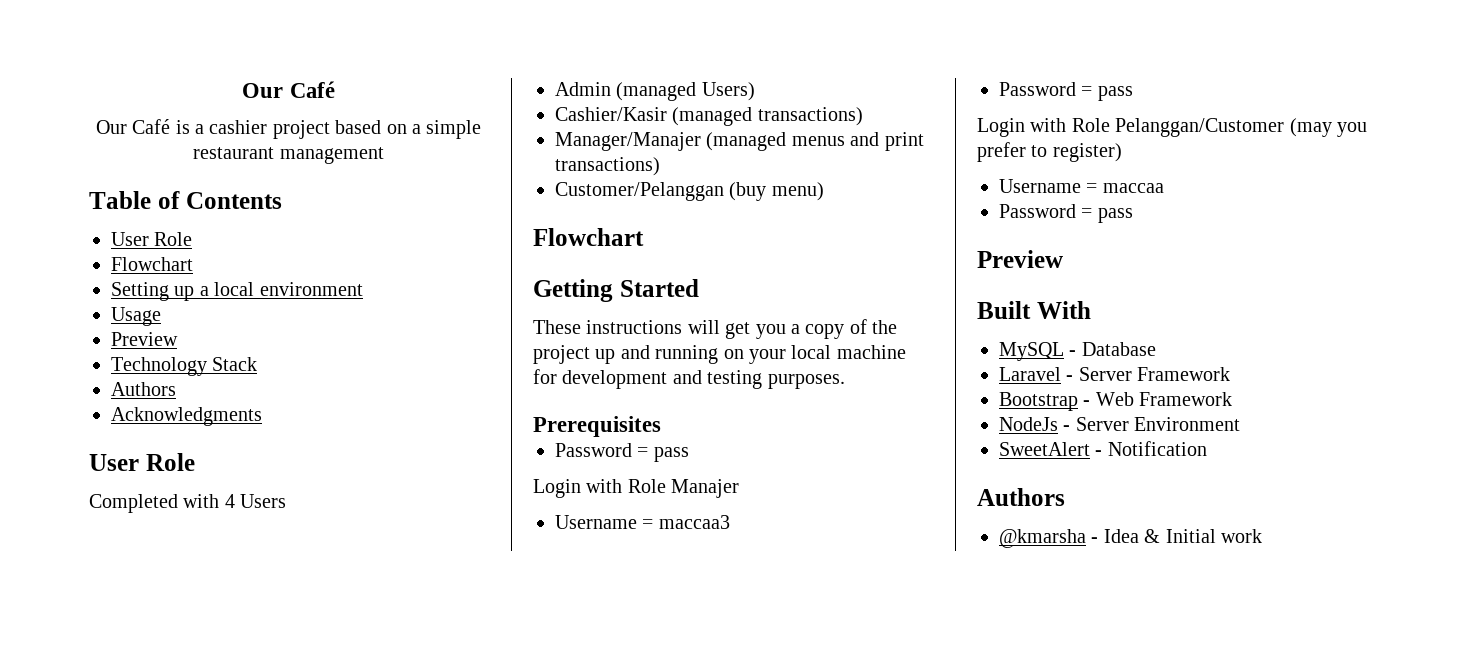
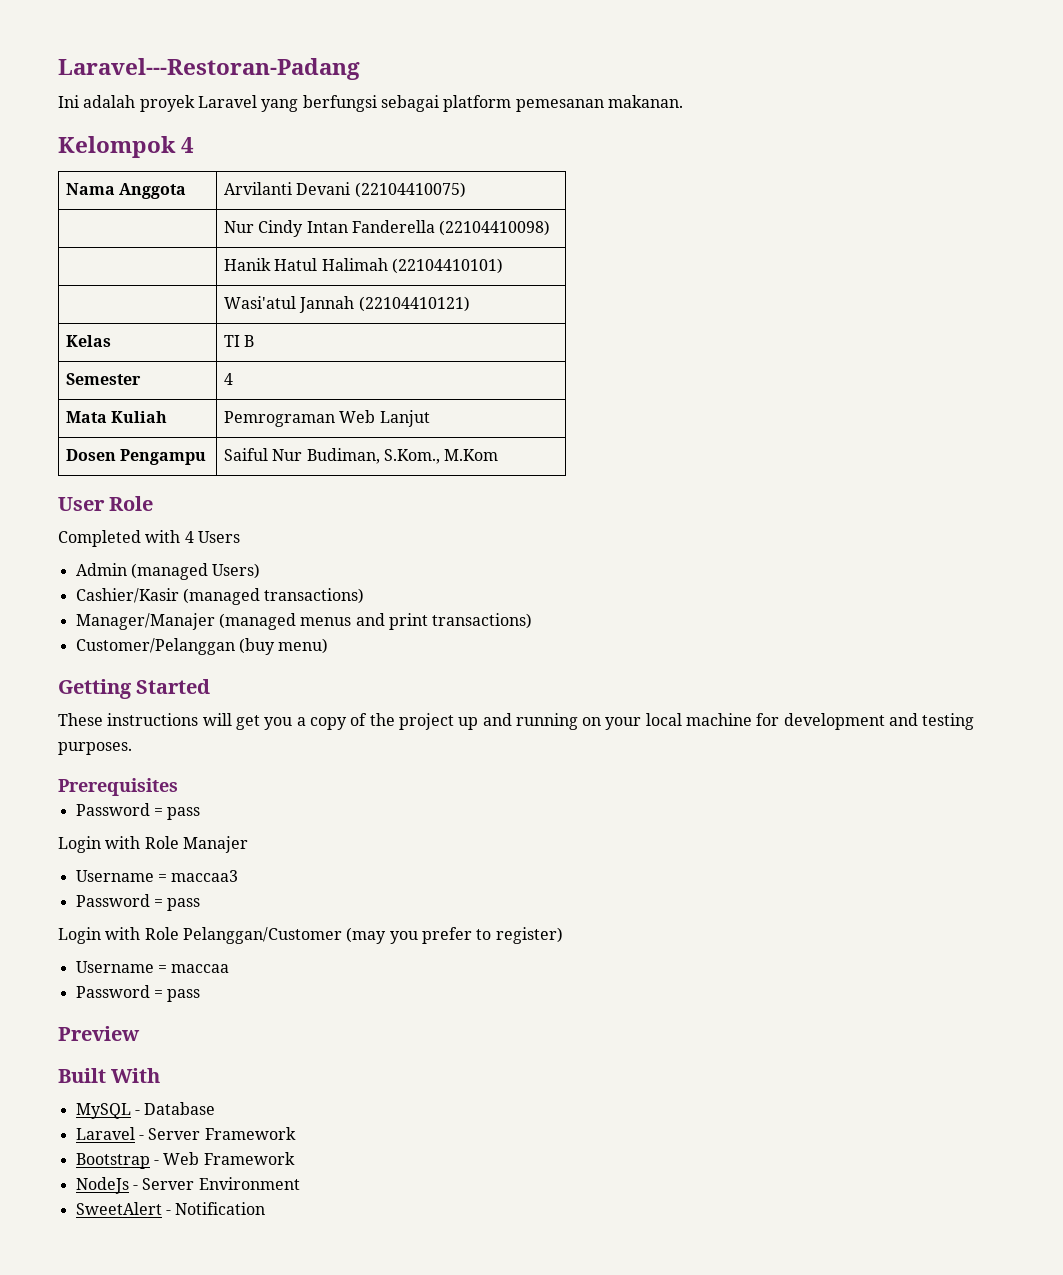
[242,81,335,98] [95,119,482,139] [193,147,384,164] [89,191,282,209] [111,232,193,246] [111,257,193,271] [111,282,363,301] [111,307,161,326] [111,332,178,346] [111,357,258,376] [111,382,176,396] [111,407,262,426] Our Café // Our Café is a cashier project based on a simple restaurant management // Table of Contents // User Role // Flowchart // Setting up a local environment // Usage // Preview // Technology Stack // Authors // Acknowledgments -> [58,58,360,80] [58,95,683,112] [58,136,195,158] [66,183,187,199] [224,182,466,198] [224,220,551,237] [224,258,504,274] [224,296,470,313] [66,335,112,347] [224,335,255,347] [66,373,142,385] [224,373,234,385] [66,411,168,423] [224,410,430,427] [66,449,207,465] [224,448,499,464] Laravel---Restoran-Padang // Ini adalah proyek Laravel yang berfungsi sebagai platform pemesanan makanan. // Kelompok 4 // Nama Anggota | Arvilanti Devani (22104410075) // | Nur Cindy Intan Fanderella (22104410098) // | Hanik Hatul Halimah (22104410101) // | Wasi'atul Jannah (22104410121) // Kelas | TI B // Semester | 4 // Mata Kuliah | Pemrograman Web Lanjut // Dosen Pengampu | Saiful Nur Budiman, S.Kom., M.Kom
[533,228,644,246] // Flowchart -> (329, 646) none
[977,488,1065,506] [999,529,1262,548] // Authors // @kmarsha - Idea & Initial work -> (266, 1208) none

